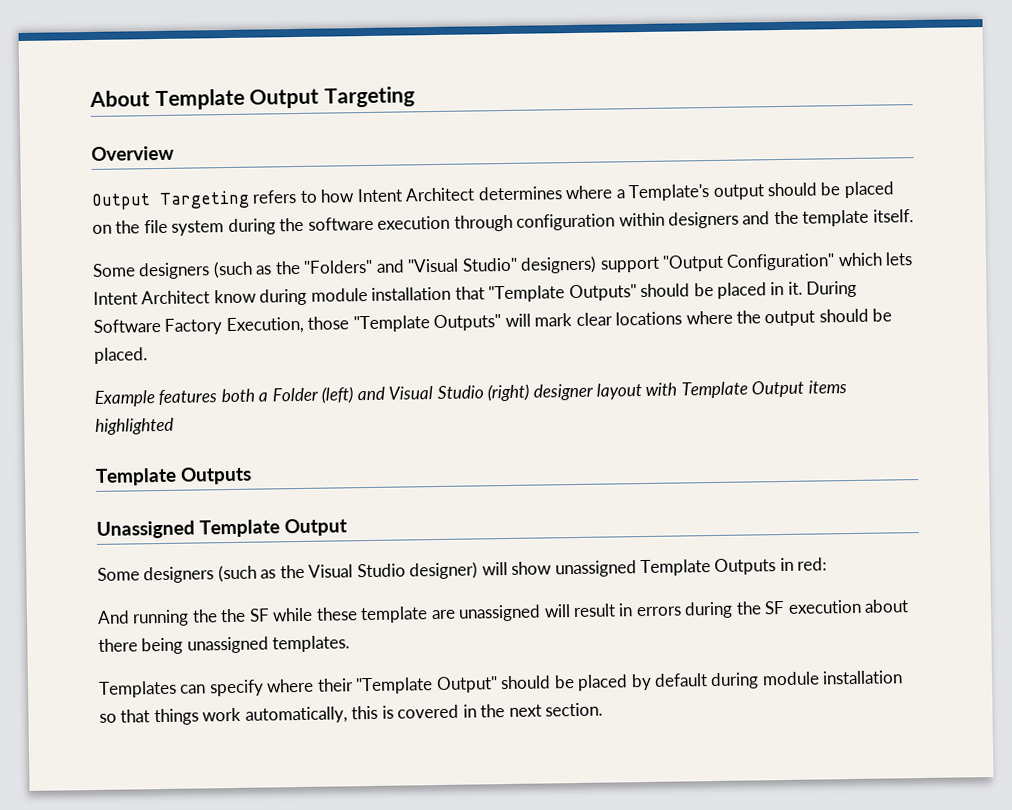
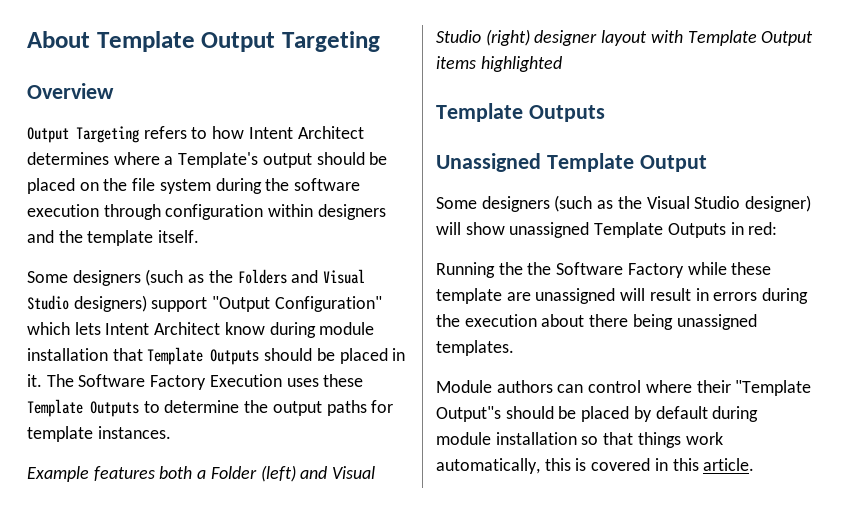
[303,257,518,274] "Folders" and "Visual Studio" -> [237,269,366,284] [27,295,69,310] Folders and Visual Studio
[488,284,637,303] "Template Outputs" -> [147,347,260,365] Template Outputs
[806,280,858,298] [93,308,893,335] [94,347,148,364] During Software Factory Execution, those "Template Outputs" will mark clear locations where the output should be placed. -> [46,374,364,390] [27,399,394,417] [27,426,171,442] The Software Factory Execution uses these Template Outputs to determine the output paths for template instances.
[97,608,270,627] And running the the SF -> [436,262,684,278] Running the the Software Factory
[764,600,786,615] SF -> (460, 320) none
[98,679,264,698] Templates can specify -> [436,380,642,393] Module authors can control
[435,676,498,694] Output" -> [436,406,501,422] Output"s
[480,702,604,718] the next section. -> [672,458,755,471] this article.

